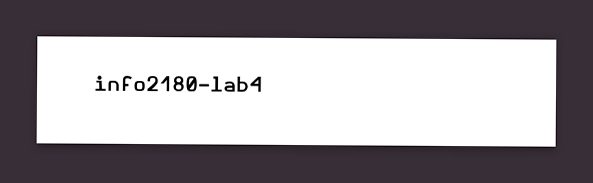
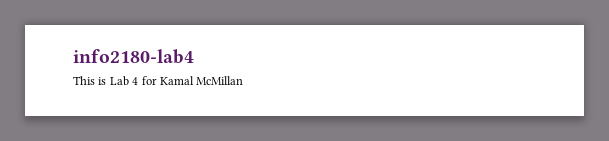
(263, 83) none -> [73,76,244,86] // This is Lab 4 for Kamal McMillan

